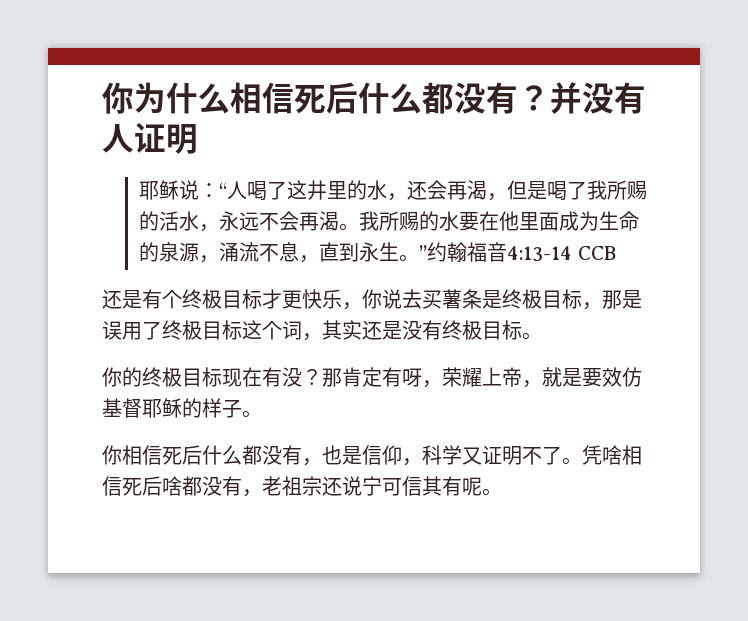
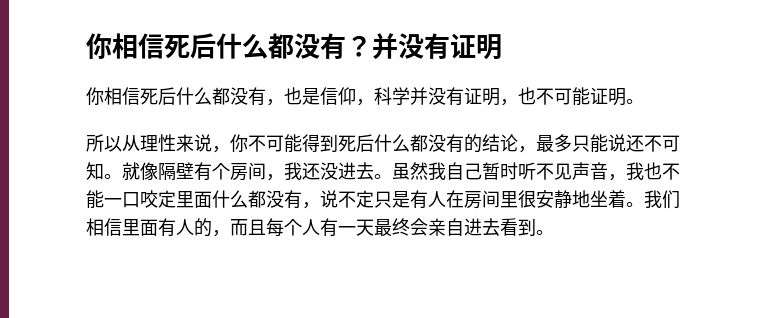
[102,82,230,114] 你为什么 -> [86,33,112,59] 你
[102,122,198,154] [139,180,648,201] [139,211,640,232] [139,242,616,263] [102,289,642,310] [102,320,542,341] [102,367,642,388] [102,398,262,418] 人证明 // 耶稣说：“人喝了这井里的水，还会再渴，但是喝了我所赐的活水，永远不会再渴。我所赐的水要在他里面成为生命的泉源，涌流不息，直到永生。”约翰福音4:13-14 CCB // 还是有个终极目标才更快乐，你说去买薯条是终极目标，那是误用了终极目标这个词，其实还是没有终极目标。 // 你的终极目标现在有没？那肯定有呀，荣耀上帝，就是要效仿基督耶稣的样子。 -> [450,33,502,60] 证明
[462,445,642,465] [102,476,482,497] 又证明不了。凭啥相信死后啥都没有，老祖宗还说宁可信其有呢 -> [410,87,644,106] [86,134,680,153] [86,162,680,181] [86,190,680,209] [86,218,536,237] 并没有证明，也不可能证明。 // 所以从理性来说，你不可能得到死后什么都没有的结论，最多只能说还不可知。就像隔壁有个房间，我还没进去。虽然我自己暂时听不见声音，我也不能一口咬定里面什么都没有，说不定只是有人在房间里很安静地坐着。我们相信里面有人的，而且每个人有一天最终会亲自进去看到

